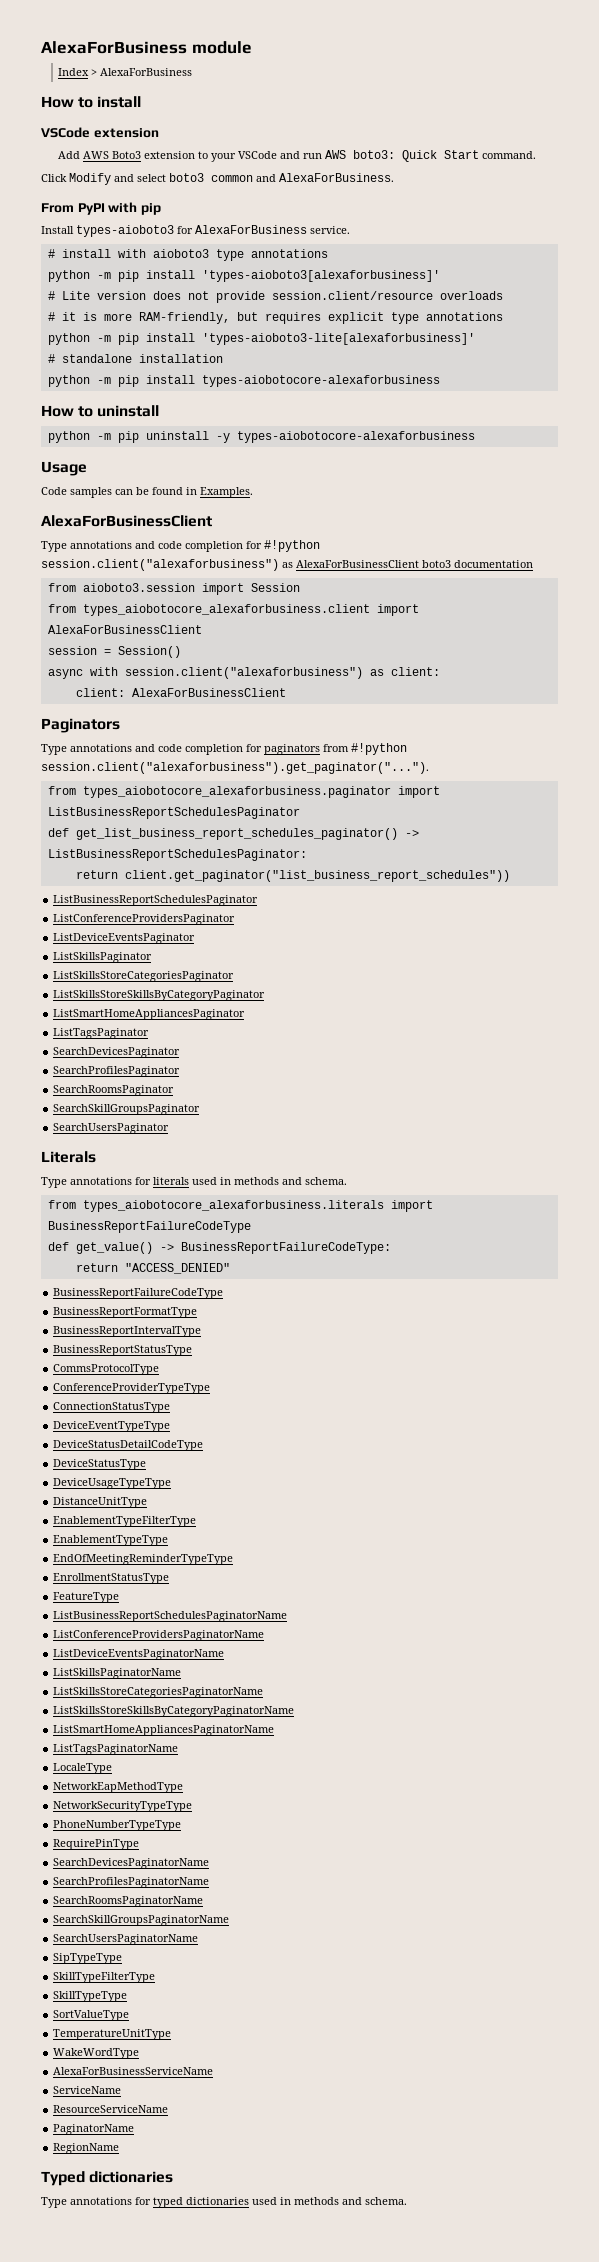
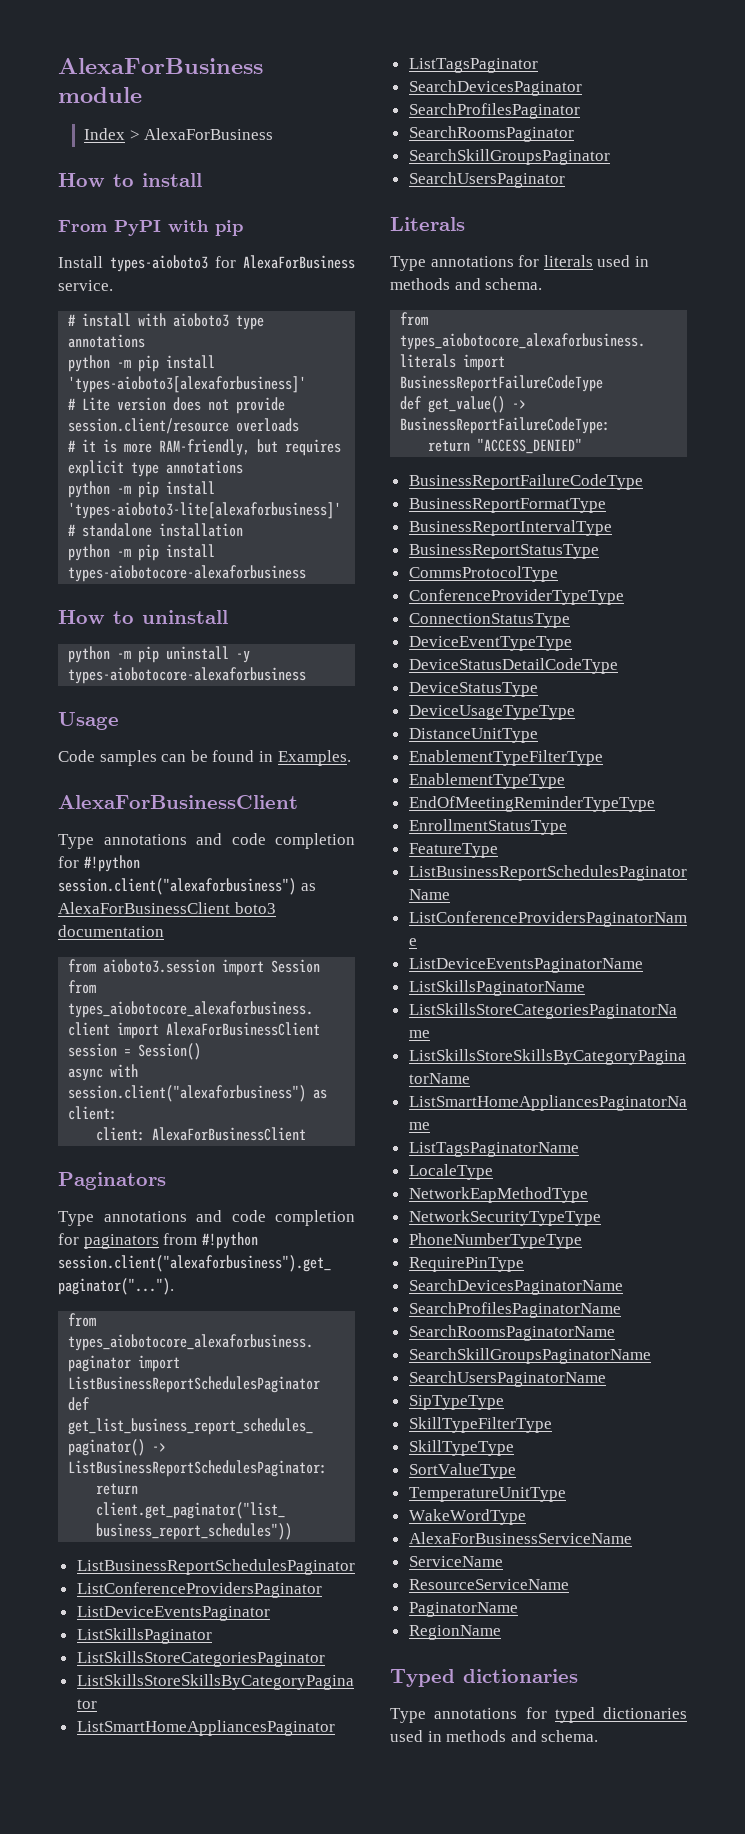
[41,127,159,138] [58,150,537,162] [41,173,394,185] // VSCode extension // Add AWS Boto3 extension to your VSCode and run AWS boto3: Quick Start command. // Click Modify and select boto3 common and AlexaForBusiness. -> (202, 180) none

